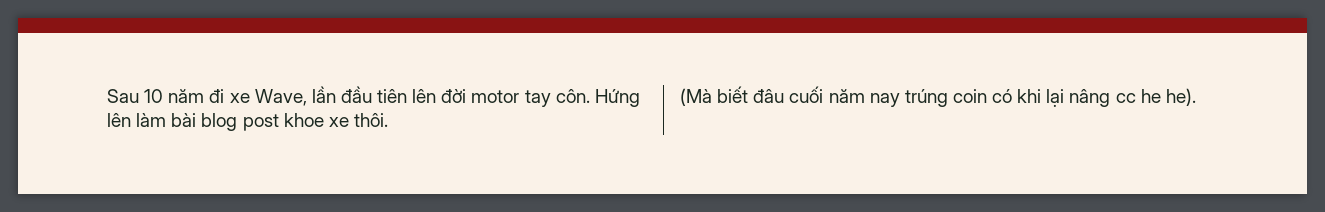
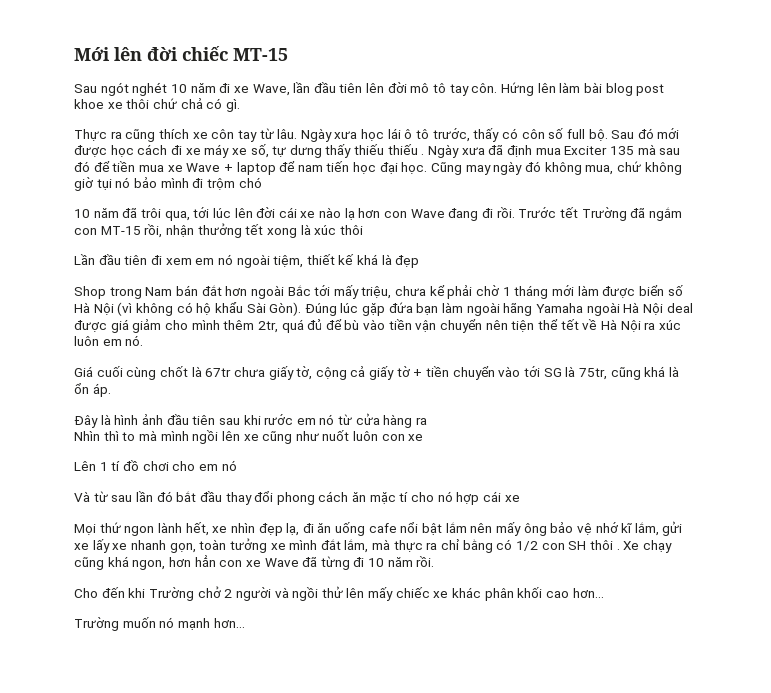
[107,89,139,103] Sau -> [74,46,288,61] [74,82,168,96] Mới lên đời chiếc MT-15 // Sau ngót nghét
[471,90,520,103] motor -> [410,83,447,93] mô tô
[353,113,388,127] [680,86,1196,107] thôi. // (Mà biết đâu cuối năm nay trúng coin có khi lại nâng cc he he). -> [126,98,240,112] [74,128,680,142] [74,144,681,158] [74,160,682,175] [74,177,262,191] [74,207,682,221] [74,223,363,238] [74,254,420,268] [74,284,683,299] [74,301,693,316] [74,318,681,333] [74,335,144,346] [74,365,679,380] [74,382,111,397] [74,413,428,428] [74,430,424,444] [74,460,237,471] [74,490,520,505] [74,521,683,536] [74,538,672,553] [74,555,435,570] [74,586,604,601] [74,617,245,631] thôi chứ chả có gì. // Thực ra cũng thích xe côn tay từ lâu. Ngày xưa học lái ô tô trước, thấy có côn số full bộ. Sau đó mới được học cách đi xe máy xe số, tự dưng thấy thiếu thiếu . Ngày xưa đã định mua Exciter 135 mà sau đó để tiền mua xe Wave + laptop để nam tiến học đại học. Cũng may ngày đó không mua, chứ không giờ tụi nó bảo mình đi trộm chó // 10 năm đã trôi qua, tới lúc lên đời cái xe nào lạ hơn con Wave đang đi rồi. Trước tết Trường đã ngắm con MT-15 rồi, nhận thưởng tết xong là xúc thôi // Lần đầu tiên đi xem em nó ngoài tiệm, thiết kế khá là đẹp // Shop trong Nam bán đắt hơn ngoài Bắc tới mấy triệu, chưa kể phải chờ 1 tháng mới làm được biển số Hà Nội (vì không có hộ khẩu Sài Gòn). Đúng lúc gặp đứa bạn làm ngoài hãng Yamaha ngoài Hà Nội deal được giá giảm cho mình thêm 2tr, quá đủ để bù vào tiền vận chuyển nên tiện thể tết về Hà Nội ra xúc luôn em nó. // Giá cuối cùng chốt là 67tr chưa giấy tờ, cộng cả giấy tờ + tiền chuyển vào tới SG là 75tr, cũng khá là ổn áp. // Đây là hình ảnh đầu tiên sau khi rước em nó từ cửa hàng ra // Nhìn thì to mà mình ngồi lên xe cũng như nuốt luôn con xe // Lên 1 tí đồ chơi cho em nó // Và từ sau lần đó bắt đầu thay đổi phong cách ăn mặc tí cho nó hợp cái xe // Mọi thứ ngon lành hết, xe nhìn đẹp lạ, đi ăn uống cafe nổi bật lắm nên mấy ông bảo vệ nhớ kĩ lắm, gửi xe lấy xe nhanh gọn, toàn tưởng xe mình đắt lắm, mà thực ra chỉ bằng có 1/2 con SH thôi . Xe chạy cũng khá ngon, hơn hẳn con xe Wave đã từng đi 10 năm rồi. // Cho đến khi Trường chở 2 người và ngồi thử lên mấy chiếc xe khác phân khối cao hơn... // Trường muốn nó mạnh hơn...

